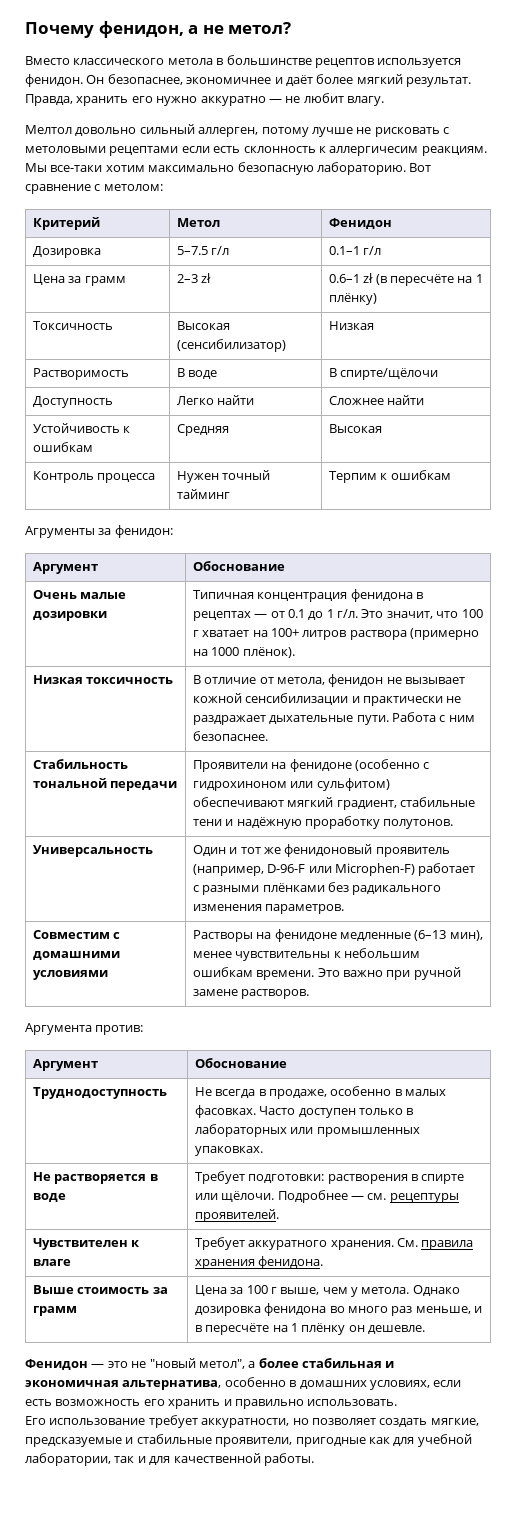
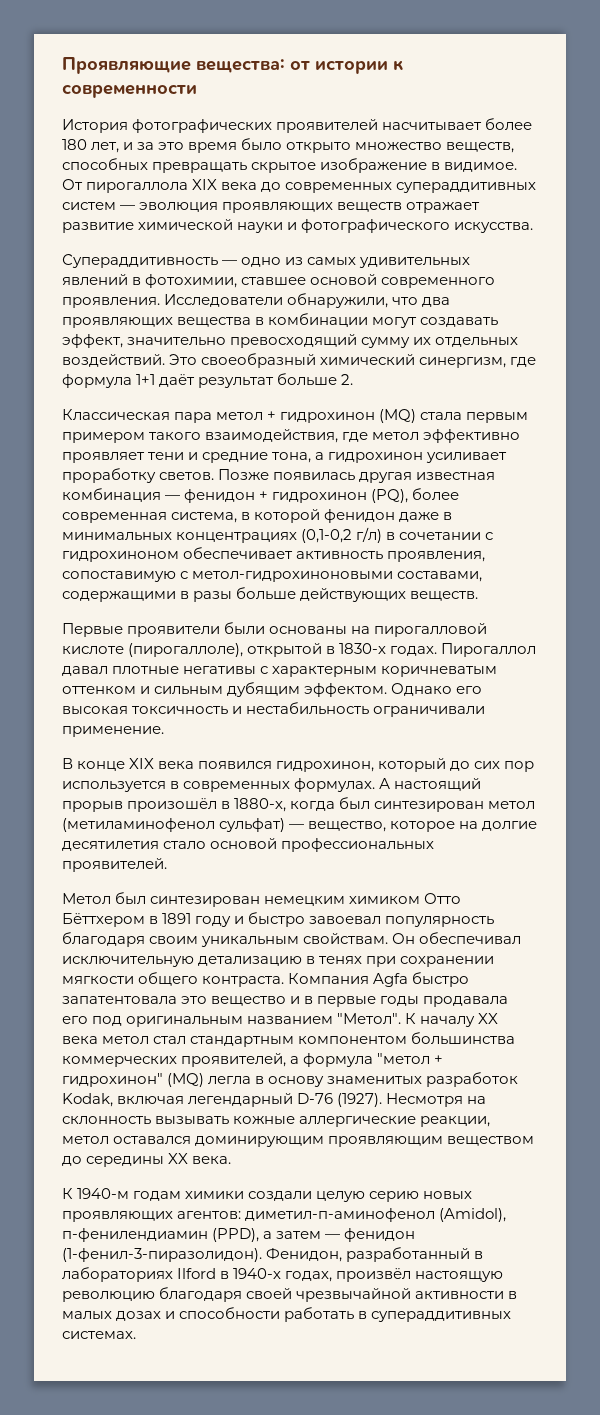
[25,21,292,38] [25,55,462,68] [25,74,471,87] [25,93,384,106] [25,124,449,137] [25,146,487,156] [25,162,432,175] [25,184,163,194] [32,217,100,230] [176,218,220,227] [328,218,392,229] [32,246,101,258] [176,246,230,255] [328,246,382,255] [32,274,126,286] [176,273,212,283] [328,273,483,286] [328,293,377,305] [32,321,113,330] [176,321,230,330] [176,339,286,352] [328,321,374,330] [32,368,129,380] [176,368,218,379] [328,368,439,380] [32,396,113,408] [176,395,255,406] [328,395,425,405] [32,423,131,433] [32,442,93,452] [176,424,229,436] [328,424,382,433] [32,471,156,483] [176,470,271,483] [176,489,230,499] [328,470,451,483] [25,525,173,538] [32,562,98,574] [192,561,285,571] [32,590,127,599] [32,611,107,621] [192,589,423,602] [192,609,483,621] [192,628,480,640] [192,647,295,658] [32,675,174,684] [192,674,466,687] [192,693,462,706] [192,712,475,725] [192,731,268,741] [32,759,128,769] [32,778,178,791] [192,759,430,772] [192,778,390,791] [192,797,475,810] [192,816,454,829] [32,845,153,857] [192,844,450,857] [192,863,476,876] [192,882,442,895] [192,904,345,914] [32,930,121,939] [32,951,120,960] [32,970,108,980] [192,929,483,942] [192,948,420,961] [192,967,461,980] [192,989,310,999] [25,1023,144,1035] [32,1059,98,1071] [194,1058,287,1068] [32,1087,167,1099] [194,1086,447,1099] [194,1105,414,1118] [194,1124,420,1137] [194,1146,263,1156] [32,1172,158,1184] [32,1193,66,1202] [194,1171,465,1184] [194,1190,459,1203] [194,1209,279,1222] [32,1238,141,1250] [32,1259,71,1266] [194,1237,474,1250] [194,1256,324,1269] [32,1285,168,1294] [32,1306,77,1316] [194,1285,460,1297] [194,1303,483,1316] [194,1323,426,1335] [25,1358,395,1370] [25,1377,462,1390] [25,1399,398,1409] [25,1415,479,1428] [25,1434,472,1447] [25,1453,314,1466] Почему фенидон, а не метол? // Вместо классического метола в большинстве рецептов используется фенидон. Он безопаснее, экономичнее и даёт более мягкий результат. Правда, хранить его нужно аккуратно — не любит влагу. // Мелтол довольно сильный аллерген, потому лучше не рисковать с метоловыми рецептами если есть склонность к аллергичесим реакциям. Мы все-таки хотим максимально безопасную лабораторию. Вот сравнение с метолом: // Критерий | Метол | Фенидон // Дозировка | 5–7.5 г/л | 0.1–1 г/л // Цена за грамм | 2–3 zł | 0.6–1 zł (в пересчёте на 1 плёнку) // Токсичность | Высокая (сенсибилизатор) | Низкая // Растворимость | В воде | В спирте/щёлочи // Доступность | Легко найти | Сложнее найти // Устойчивость к ошибкам | Средняя | Высокая // Контроль процесса | Нужен точный тайминг | Терпим к ошибкам // Агрументы за фенидон: // Аргумент | Обоснование // Очень малые дозировки | Типичная концентрация фенидона в рецептах — от 0.1 до 1 г/л. Это значит, что 100 г хватает на 100+ литров раствора (примерно на 1000 плёнок). // Низкая токсичность | В отличие от метола, фенидон не вызывает кожной сенсибилизации и практически не раздражает дыхательные пути. Работа с ним безопаснее. // Стабильность тональной передачи | Проявители на фенидоне (особенно с гидрохиноном или сульфитом) обеспечивают мягкий градиент, стабильные тени и надёжную проработку полутонов. // Универсальность | Один и тот же фенидоновый проявитель (например, D-96-F или Microphen-F) работает с разными плёнками без радикального изменения параметров. // Совместим с домашними условиями | Растворы на фенидоне медленные (6–13 мин), менее чувствительны к небольшим ошибкам времени. Это важно при ручной замене растворов. // Аргумента против: // Аргумент | Обоснование // Труднодоступность | Не всегда в продаже, особенно в малых фасовках. Часто доступен только в лабораторных или промышленных упаковках. // Не растворяется в воде | Требует подготовки: растворения в спирте или щёлочи. Подробнее — см. рецептуры проявителей. // Чувствителен к влаге | Требует аккуратного хранения. См. правила хранения фенидона. // Выше стоимость за грамм | Цена за 100 г выше, чем у метола. Однако дозировка фенидона во много раз меньше, и в пересчёте на 1 плёнку он дешевле. // Фенидон — это не "новый метол", а более стабильная и экономичная альтернатива, особенно в домашних условиях, если есть возможность его хранить и правильно использовать. // Его использование требует аккуратности, но позволяет создать мягкие, предсказуемые и стабильные проявители, пригодные как для учебной лаборатории, так и для качественной работы. -> [62,57,404,74] [62,85,197,98] [62,118,533,133] [62,138,515,153] [62,158,518,173] [62,179,537,193] [62,202,481,213] [62,219,534,233] [62,254,471,268] [62,274,496,288] [62,293,451,308] [62,313,499,328] [62,334,519,348] [62,353,537,368] [62,373,354,388] [62,409,529,423] [62,429,521,443] [62,452,508,463] [62,468,496,483] [62,488,460,503] [62,509,453,523] [62,527,494,543] [62,547,486,562] [62,571,483,582] [62,587,479,602] [62,622,488,637] [62,643,537,657] [62,666,498,677] [62,682,483,697] [62,702,486,717] [62,726,164,737] [62,758,535,772] [62,778,482,792] [62,797,536,812] [62,818,538,832] [62,838,435,852] [62,858,167,872] [62,892,462,907] [62,912,495,927] [62,932,522,947] [62,956,495,967] [62,972,470,987] [62,996,509,1007] [62,1013,499,1027] [62,1032,516,1047] [62,1053,444,1067] [62,1072,519,1087] [62,1093,487,1107] [62,1116,491,1127] [62,1136,535,1147] [62,1153,232,1167] [62,1188,473,1202] [62,1208,507,1222] [62,1228,416,1242] [62,1247,484,1262] [62,1267,504,1282] [62,1287,518,1302] [62,1307,512,1322] [62,1331,136,1339] Проявляющие вещества: от истории к современности // История фотографических проявителей насчитывает более 180 лет, и за это время было открыто множество веществ, способных превращать скрытое изображение в видимое. От пирогаллола XIX века до современных супераддитивных систем — эволюция проявляющих веществ отражает развитие химической науки и фотографического искусства. // Супераддитивность — одно из самых удивительных явлений в фотохимии, ставшее основой современного проявления. Исследователи обнаружили, что два проявляющих вещества в комбинации могут создавать эффект, значительно превосходящий сумму их отдельных воздействий. Это своеобразный химический синергизм, где формула 1+1 даёт результат больше 2. // Классическая пара метол + гидрохинон (MQ) стала первым примером такого взаимодействия, где метол эффективно проявляет тени и средние тона, а гидрохинон усиливает проработку светов. Позже появилась другая известная комбинация — фенидон + гидрохинон (PQ), более современная система, в которой фенидон даже в минимальных концентрациях (0,1-0,2 г/л) в сочетании с гидрохиноном обеспечивает активность проявления, сопоставимую с метол-гидрохиноновыми составами, содержащими в разы больше действующих веществ. // Первые проявители были основаны на пирогалловой кислоте (пирогаллоле), открытой в 1830-х годах. Пирогаллол давал плотные негативы с характерным коричневатым оттенком и сильным дубящим эффектом. Однако его высокая токсичность и нестабильность ограничивали применение. // В конце XIX века появился гидрохинон, который до сих пор используется в современных формулах. А настоящий прорыв произошёл в 1880-х, когда был синтезирован метол (метиламинофенол сульфат) — вещество, которое на долгие десятилетия стало основой профессиональных проявителей. // Метол был синтезирован немецким химиком Отто Бёттхером в 1891 году и быстро завоевал популярность благодаря своим уникальным свойствам. Он обеспечивал исключительную детализацию в тенях при сохранении мягкости общего контраста. Компания Agfa быстро запатентовала это вещество и в первые годы продавала его под оригинальным названием "Метол". К началу XX века метол стал стандартным компонентом большинства коммерческих проявителей, а формула "метол + гидрохинон" (MQ) легла в основу знаменитых разработок Kodak, включая легендарный D-76 (1927). Несмотря на склонность вызывать кожные аллергические реакции, метол оставался доминирующим проявляющим веществом до середины XX века. // К 1940-м годам химики создали целую серию новых проявляющих агентов: диметил-п-аминофенол (Amidol), п-фенилендиамин (PPD), а затем — фенидон (1-фенил-3-пиразолидон). Фенидон, разработанный в лабораториях Ilford в 1940-х годах, произвёл настоящую революцию благодаря своей чрезвычайной активности в малых дозах и способности работать в супераддитивных системах.

